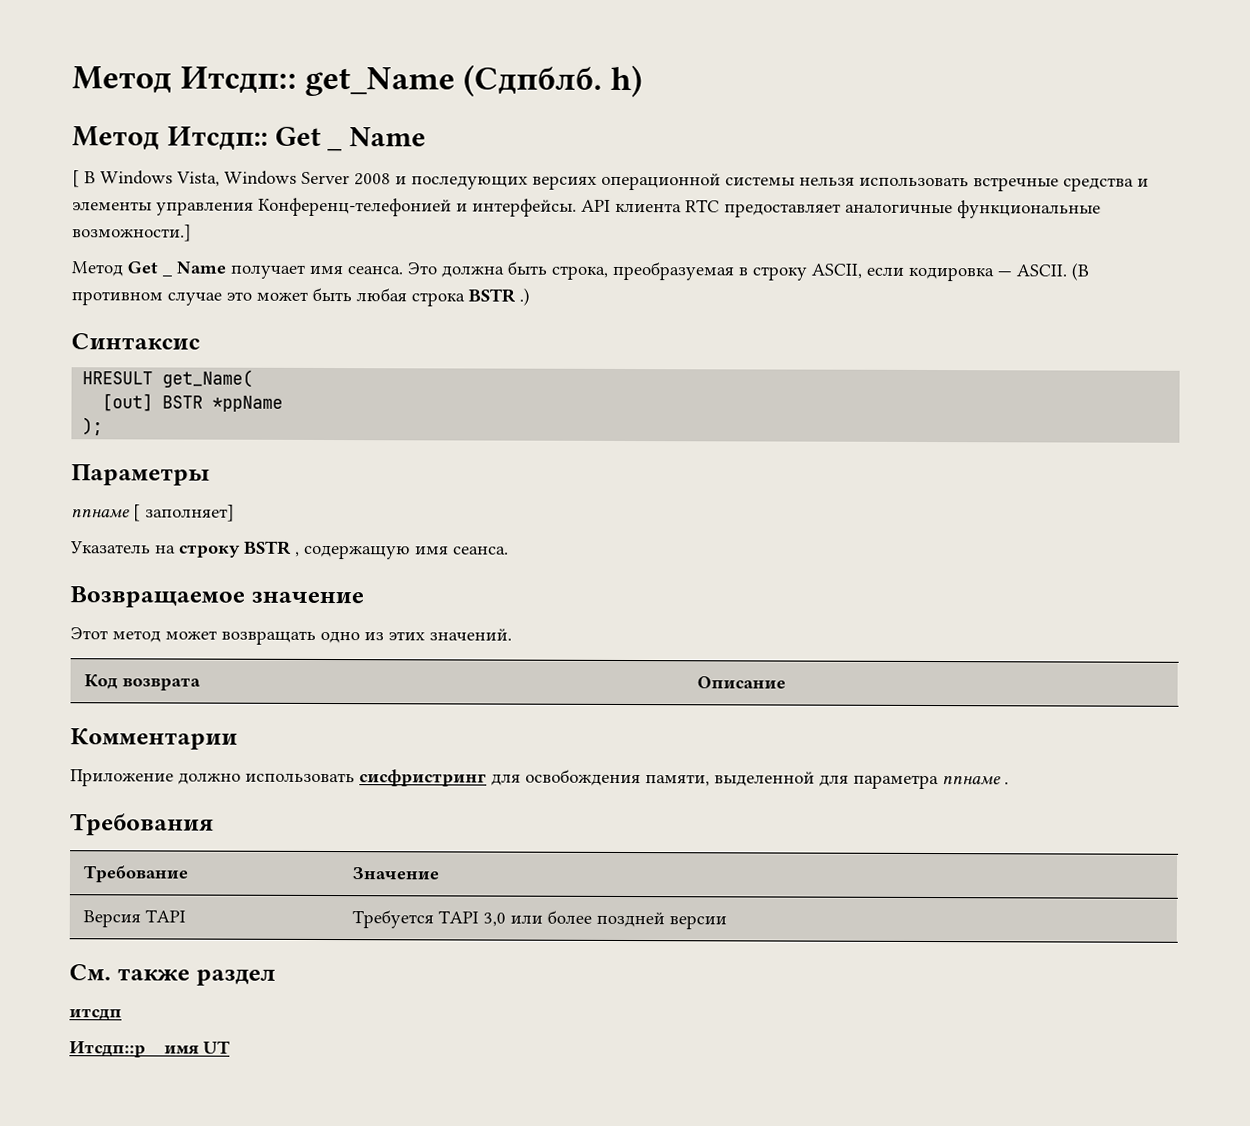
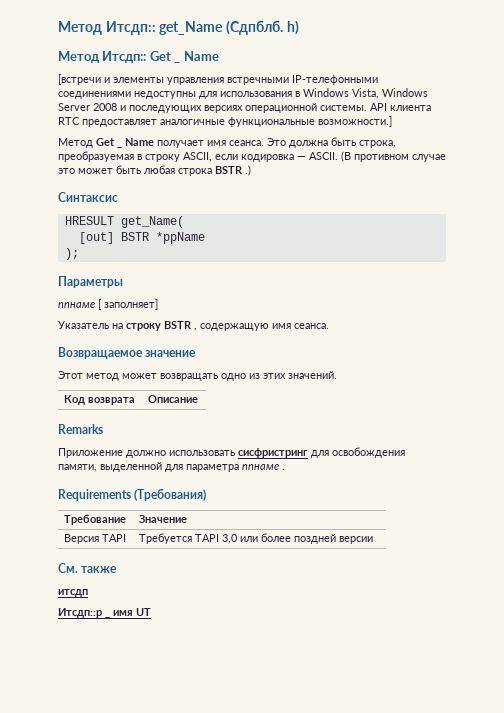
[72,170,96,188] [ В -> [58,74,378,85] [58,91,300,99] [встречи и элементы управления встречными IP-телефонными соединениями недоступны для использования в
[725,176,1149,192] [72,197,577,217] системы нельзя использовать встречные средства и элементы управления Конференц-телефонией и интерфейсы. -> [320,105,367,111] системы.
[70,728,238,750] Комментарии -> [58,424,103,434] Remarks
[70,813,214,836] Требования -> [58,488,207,501] Requirements (Требования)
[195,968,276,986] раздел -> (118, 569) none

